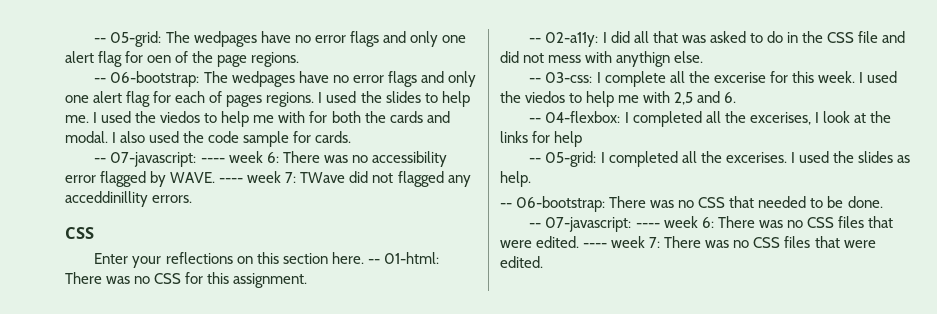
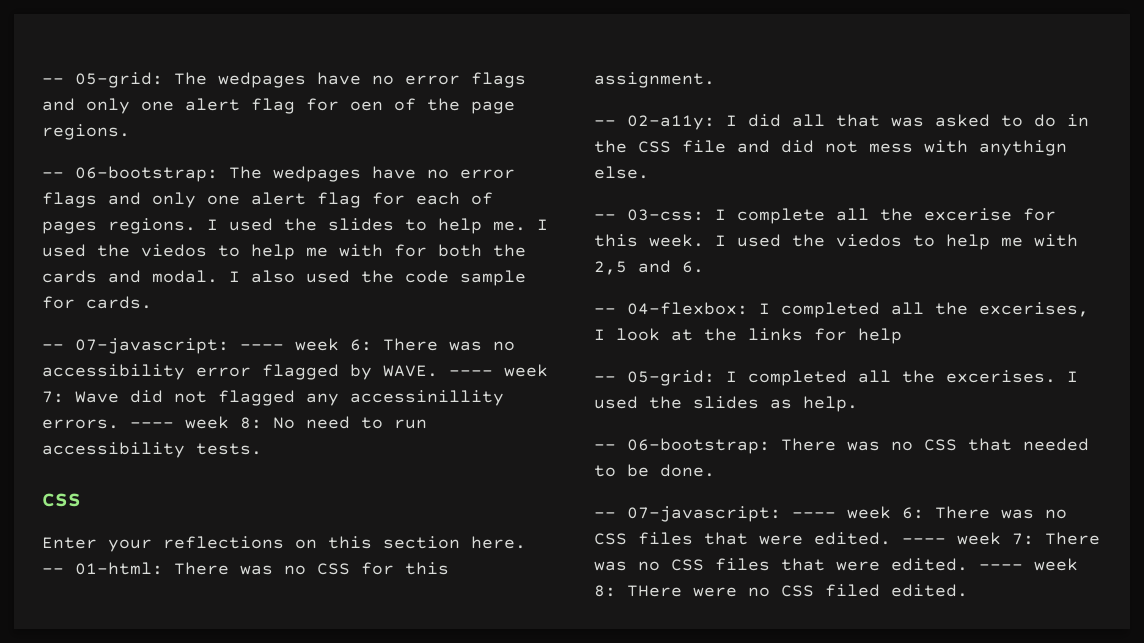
[300,172,346,183] TWave -> [75,391,119,403] Wave
[65,191,148,207] acceddinillity -> [350,390,504,406] accessinillity
(193, 199) none -> [130,416,427,429] [42,442,262,458] ---- week 8: No need to run accessibility tests.
(543, 262) none -> [979,558,1078,571] [594,584,968,597] ---- week 8: THere were no CSS filed edited.

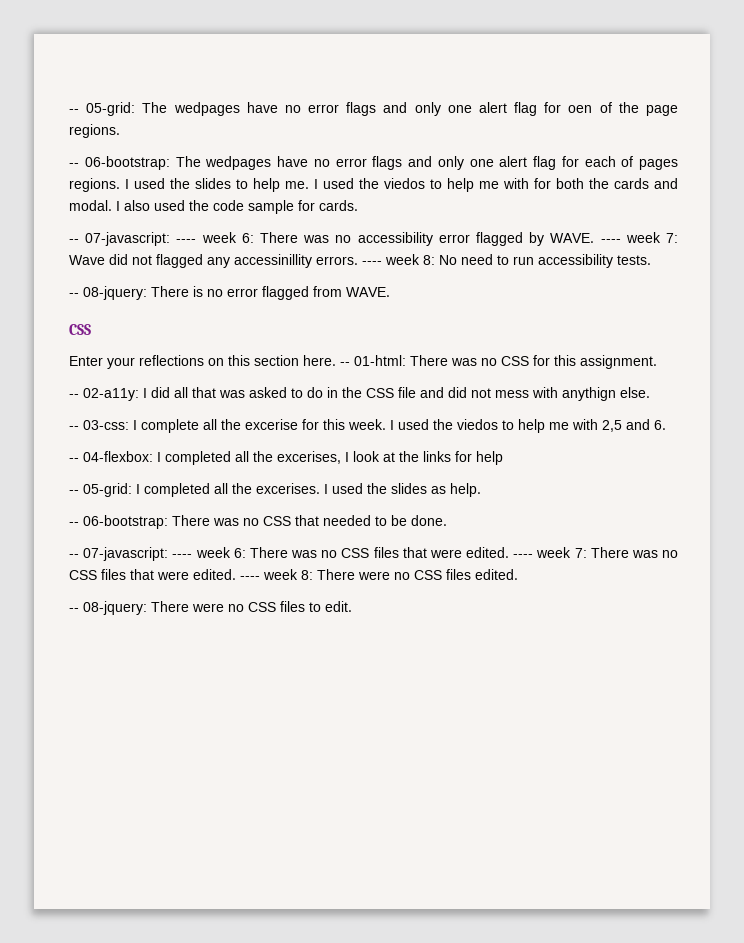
(262, 449) none -> [69,286,390,300] // -- 08-jquery: There is no error flagged from WAVE.
[627,584,968,597] THere were no CSS filed edited. -> [317,569,518,580] [69,601,352,615] There were no CSS files edited. // -- 08-jquery: There were no CSS files to edit.

